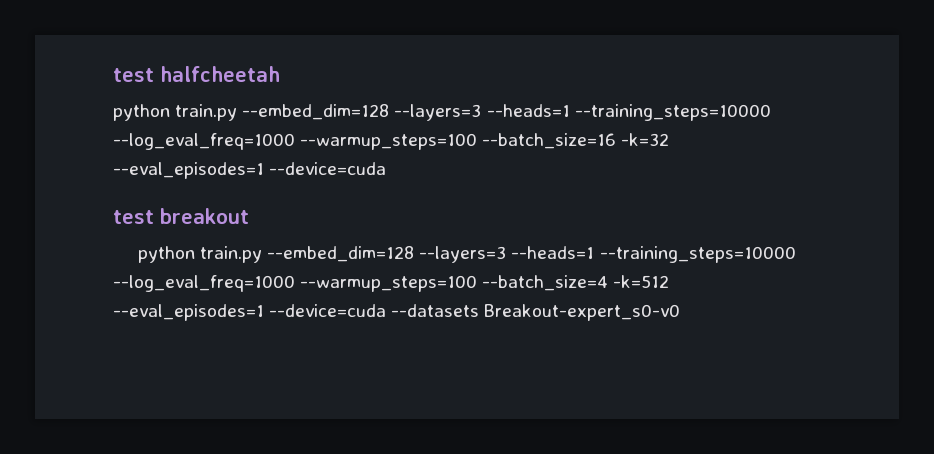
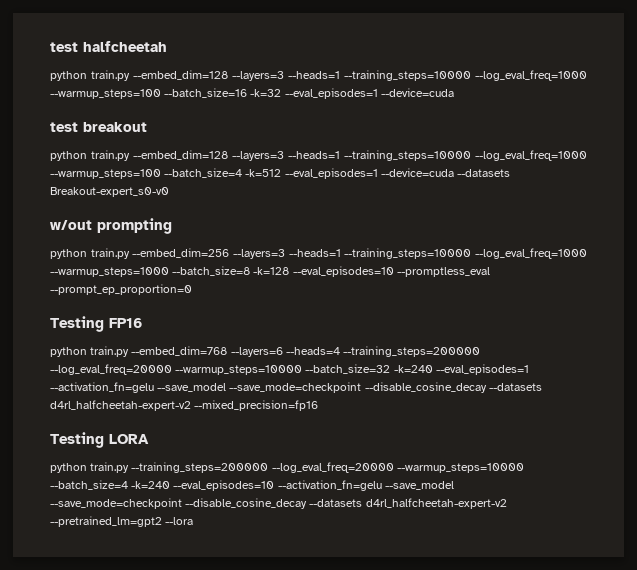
(681, 312) none -> [50,218,172,234] [50,248,587,259] [50,266,490,277] [50,284,192,295] [50,316,142,332] [50,346,481,357] [50,364,529,375] [50,382,542,393] [50,400,319,411] [50,432,149,448] [50,462,524,473] [50,480,454,491] [50,498,507,509] [50,516,194,527] // w/out prompting // python train.py --embed_dim=256 --layers=3 --heads=1 --training_steps=10000 --log_eval_freq=1000 --warmup_steps=1000 --batch_size=8 -k=128 --eval_episodes=10 --promptless_eval --prompt_ep_proportion=0 // Testing FP16 // python train.py --embed_dim=768 --layers=6 --heads=4 --training_steps=200000 --log_eval_freq=20000 --warmup_steps=10000 --batch_size=32 -k=240 --eval_episodes=1 --activation_fn=gelu --save_model --save_mode=checkpoint --disable_cosine_decay --datasets d4rl_halfcheetah-expert-v2 --mixed_precision=fp16 // Testing LORA // python train.py --training_steps=200000 --log_eval_freq=20000 --warmup_steps=10000 --batch_size=4 -k=240 --eval_episodes=10 --activation_fn=gelu --save_model --save_mode=checkpoint --disable_cosine_decay --datasets d4rl_halfcheetah-expert-v2 --pretrained_lm=gpt2 --lora

